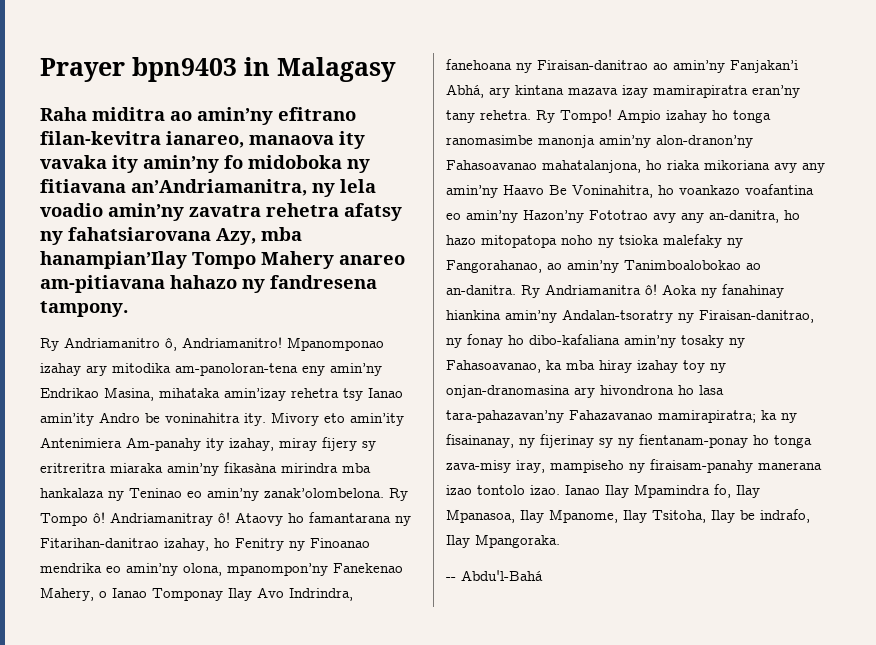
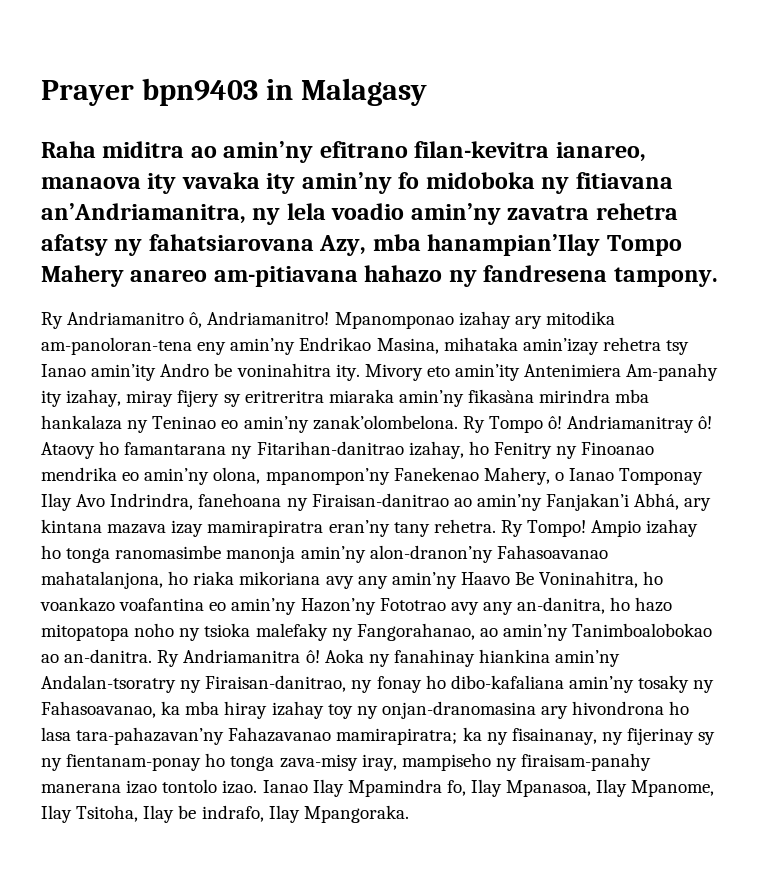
[446,570,543,581] // -- Abdu'l-Bahá -> (409, 814) none

